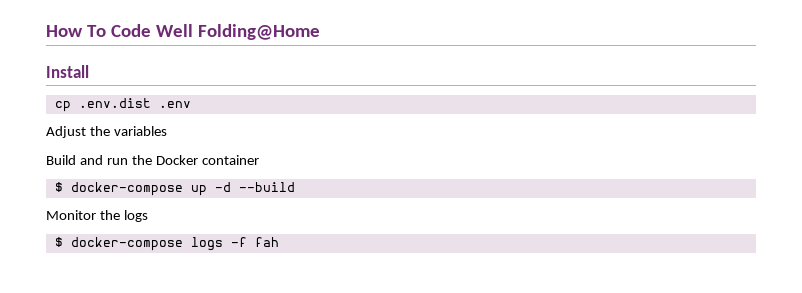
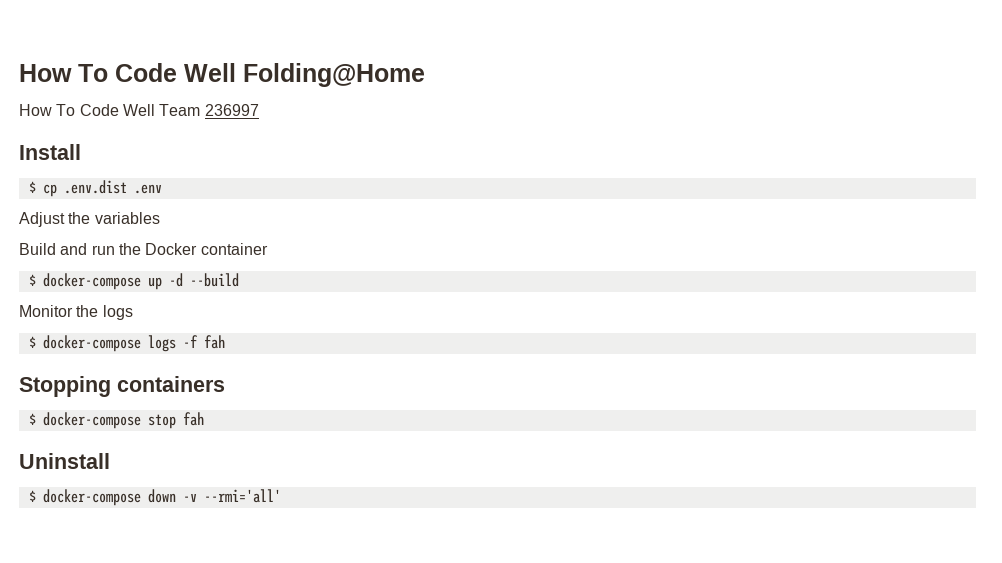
(320, 32) none -> [19,104,259,116] // How To Code Well Team 236997
(89, 71) none -> [28,181,36,193] $
(279, 242) none -> [19,376,225,397] [28,412,204,429] [19,453,110,469] [28,489,281,506] // Stopping containers // $ docker-compose stop fah // Uninstall // $ docker-compose down -v --rmi='all'

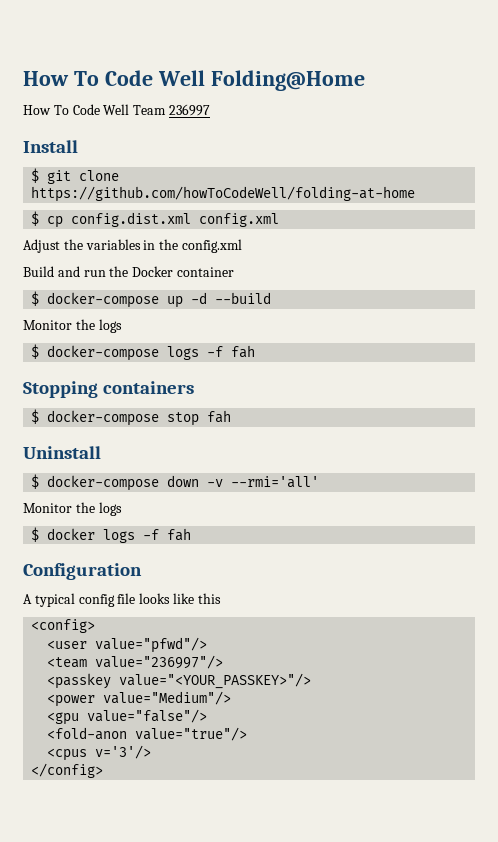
(81, 152) none -> [31,168,120,184] [31,186,416,202] // $ git clone https://github.com/howToCodeWell/folding-at-home
[63,180,162,194] .env.dist .env -> [71,212,280,227] config.dist.xml config.xml
(160, 218) none -> [143,239,242,253] in the config.xml
(281, 496) none -> [23,502,122,516] [31,527,192,543] [23,563,142,580] [23,593,221,607] [31,619,96,633] [47,637,208,653] [47,655,224,669] [47,673,312,689] [47,691,232,707] [47,709,208,725] [47,727,248,741] [47,745,152,761] [31,763,104,778] // Monitor the logs // $ docker logs -f fah // Configuration // A typical config file looks like this // <config> // <user value="pfwd"/> // <team value="236997"/> // <passkey value="<YOUR_PASSKEY>"/> // <power value="Medium"/> // <gpu value="false"/> // <fold-anon value="true"/> // <cpus v='3'/> // </config>

